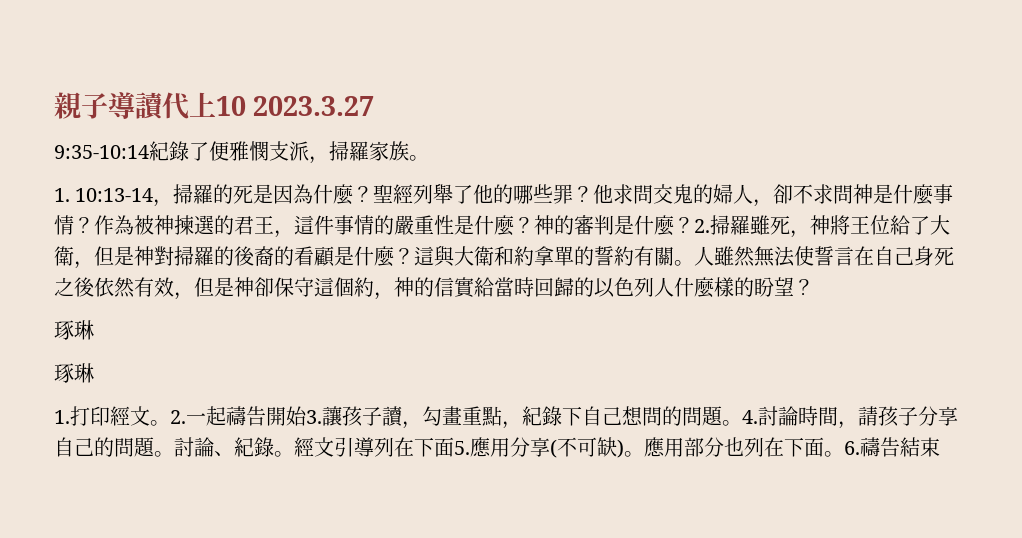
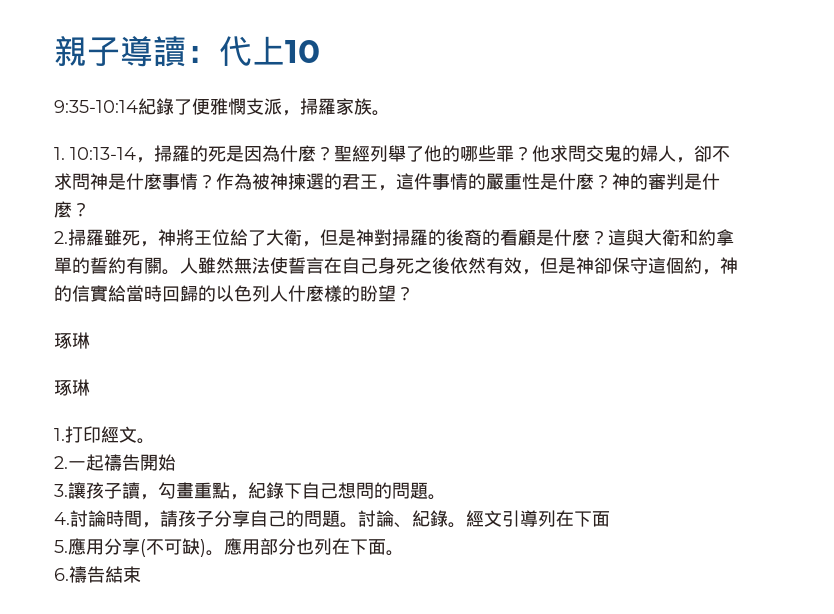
(165, 106) none -> [186,45,219,63] ：
[253,96,375,116] 2023.3.27 -> (320, 51) none
(694, 225) none -> (90, 209) //
(170, 423) none -> (155, 441) //
(307, 416) none -> (176, 462) //
(742, 423) none -> (446, 497) //
(454, 447) none -> (610, 519) //
(844, 454) none -> (404, 553) //

